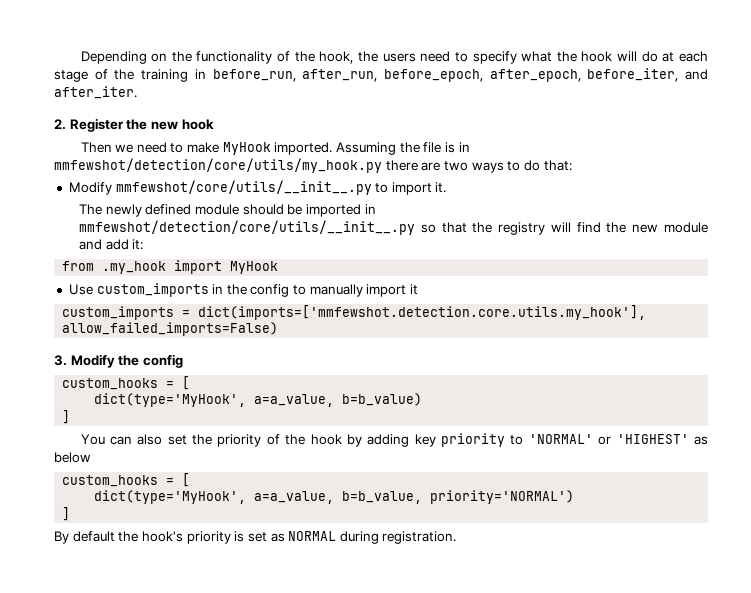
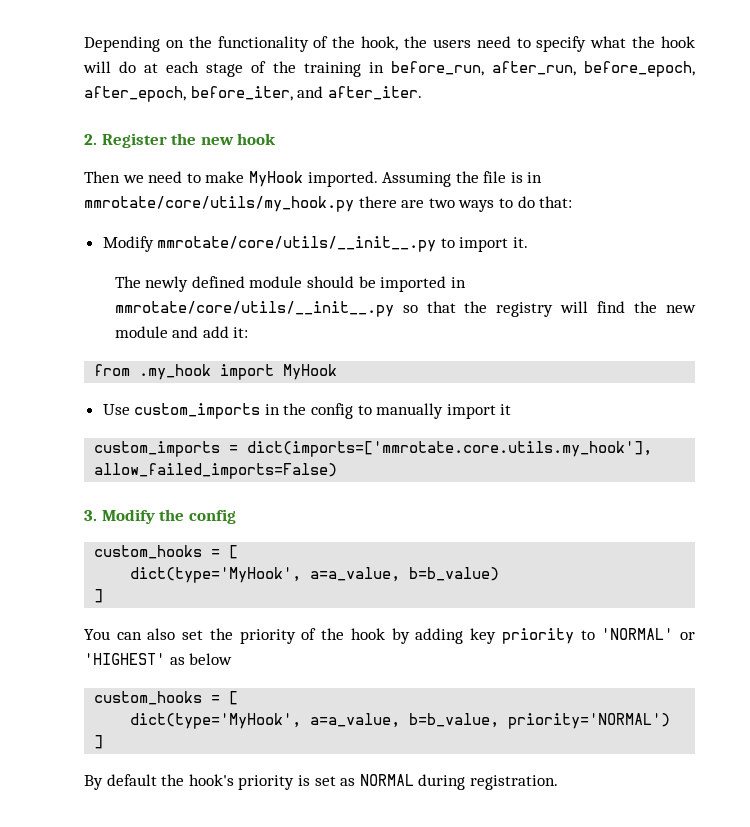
[54,158,382,173] mmfewshot/detection/core/utils/my_hook.py -> [84,196,354,212] mmrotate/core/utils/my_hook.py
[115,180,372,195] mmfewshot/core/utils/__init__.py -> [157,236,437,252] mmrotate/core/utils/__init__.py
[78,220,415,235] mmfewshot/detection/core/utils/__init__.py -> [114,301,394,317] mmrotate/core/utils/__init__.py
[198,305,647,320] dict(imports=['mmfewshot.detection.core.utils.my_hook'], -> [247,441,653,457] dict(imports=['mmrotate.core.utils.my_hook'],

